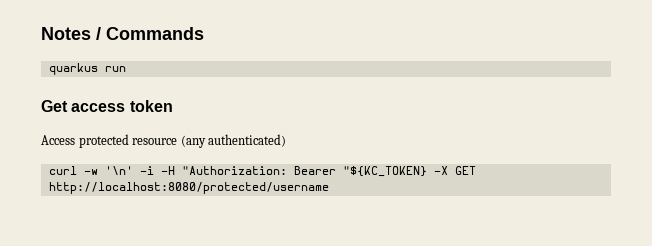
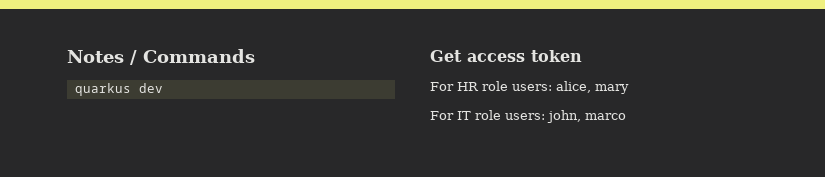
[104,66,126,72] run -> [138,83,163,93] dev
[41,134,287,148] [48,166,476,177] [48,182,329,194] Access protected resource (any authenticated) // curl -w '\n' -i -H "Authorization: Bearer "${KC_TOKEN} -X GET http://localhost:8080/protected/username -> [430,81,629,94] [430,110,626,123] For HR role users: alice, mary // For IT role users: john, marco

